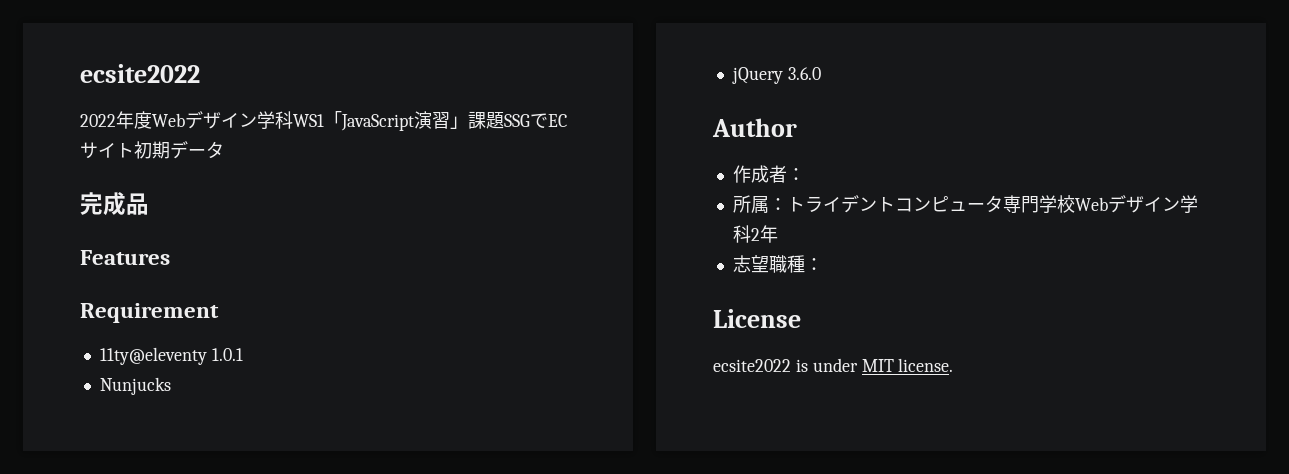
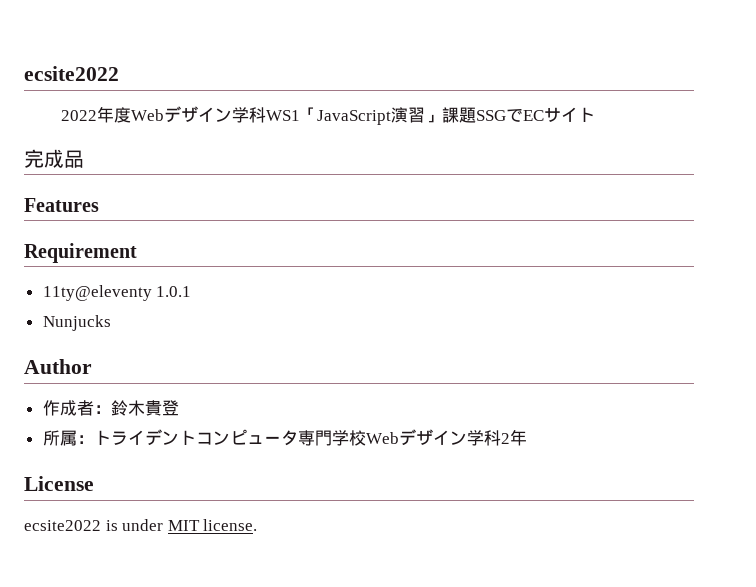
[134,141,224,159] 初期データ -> (595, 114) none
[731,67,821,84] // jQuery 3.6.0 -> (111, 323) none
(805, 174) none -> [110,400,179,416] 鈴木貴登
[732,255,823,273] // 志望職種： -> (527, 437) none

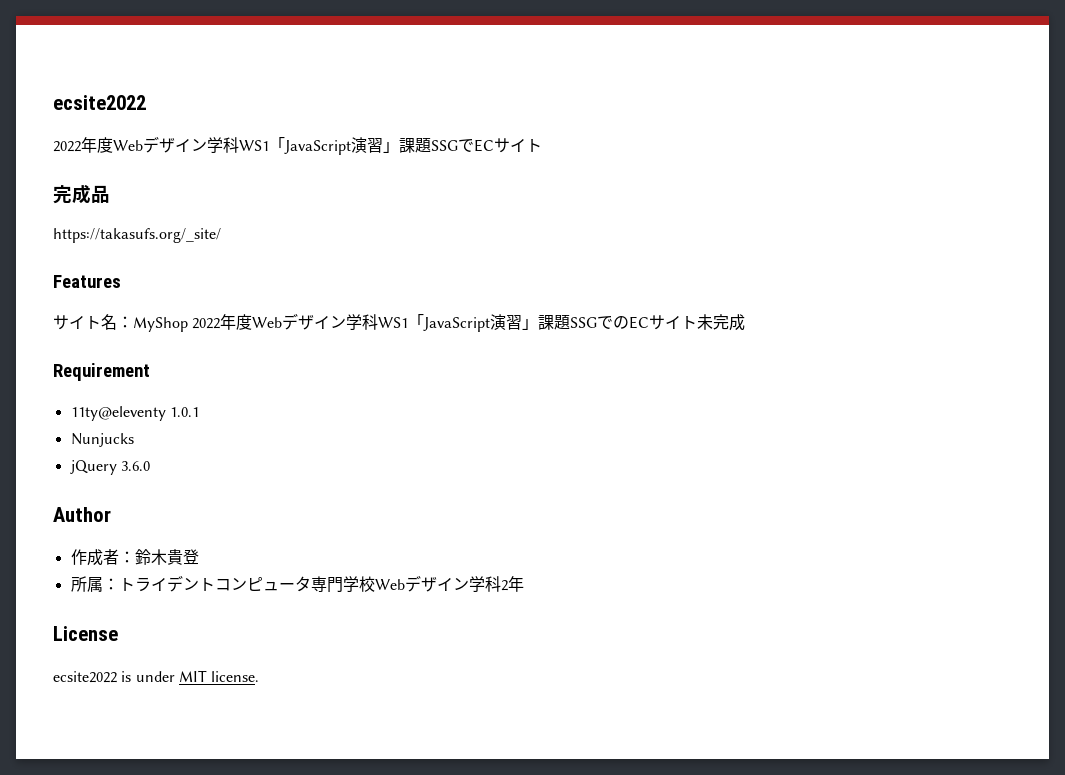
(84, 159) none -> [53,228,221,243] // https://takasufs.org/_site/
(99, 205) none -> [53,313,746,332] // サイト名：MyShop 2022年度Webデザイン学科WS1「JavaScript演習」課題SSGでのECサイト未完成
(111, 323) none -> [69,460,150,475] // jQuery 3.6.0

